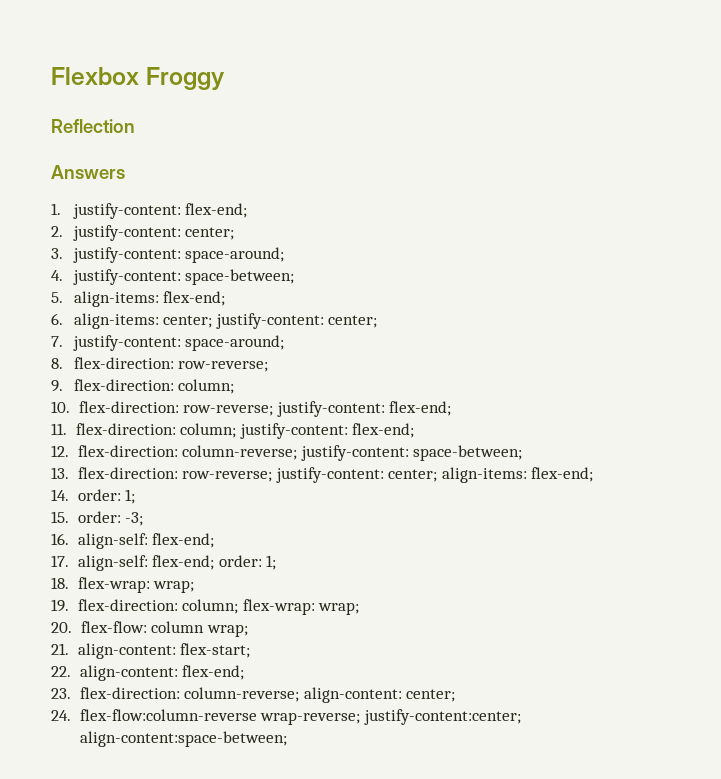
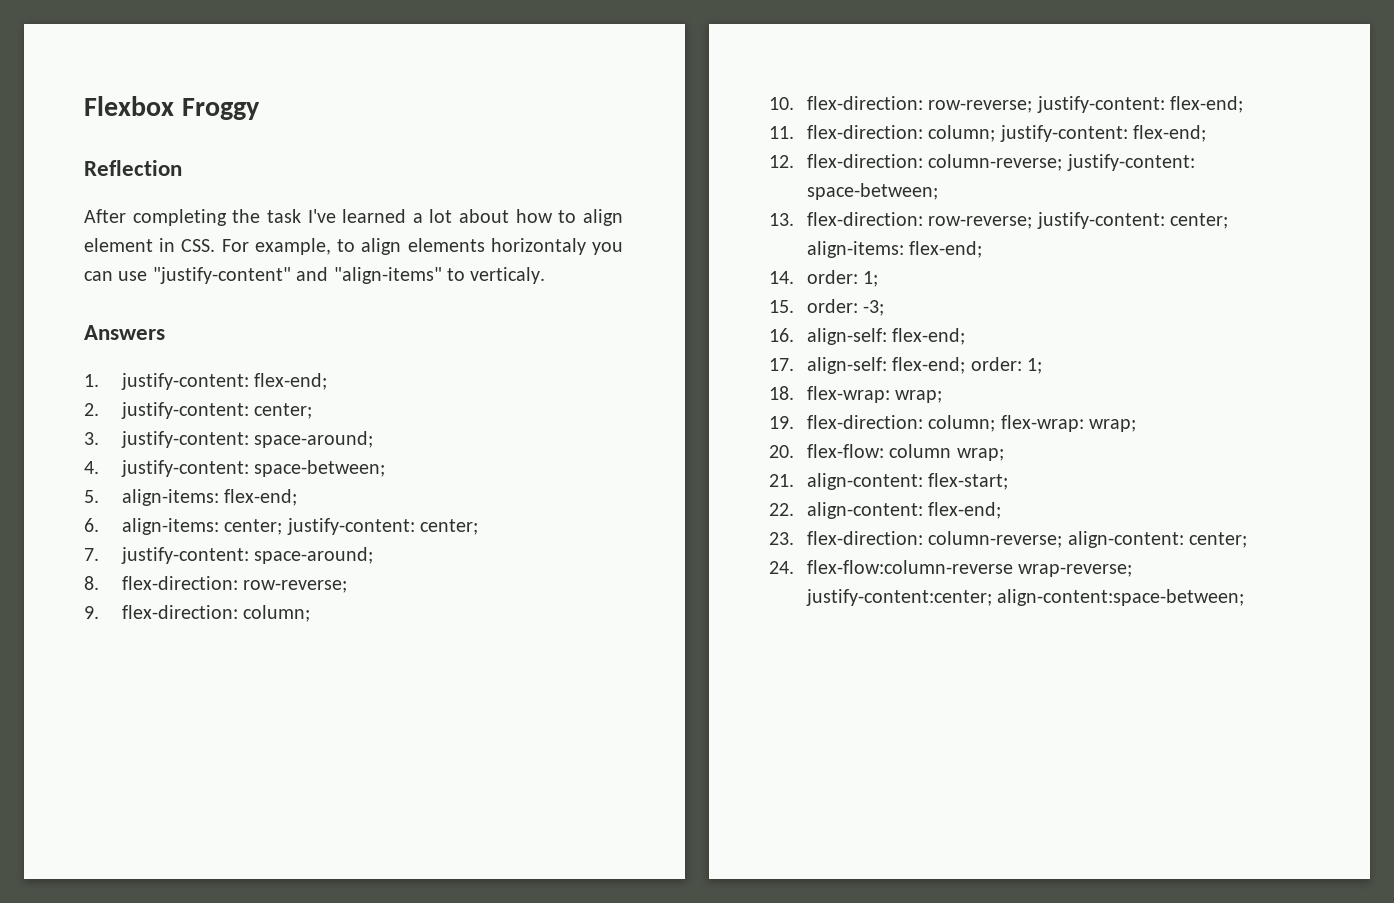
(135, 126) none -> [84,209,623,226] [84,238,623,255] [84,267,546,284] // After completing the task I've learned a lot about how to align element in CSS. For example, to align elements horizontaly you can use "justify-content" and "align-items" to verticaly.

